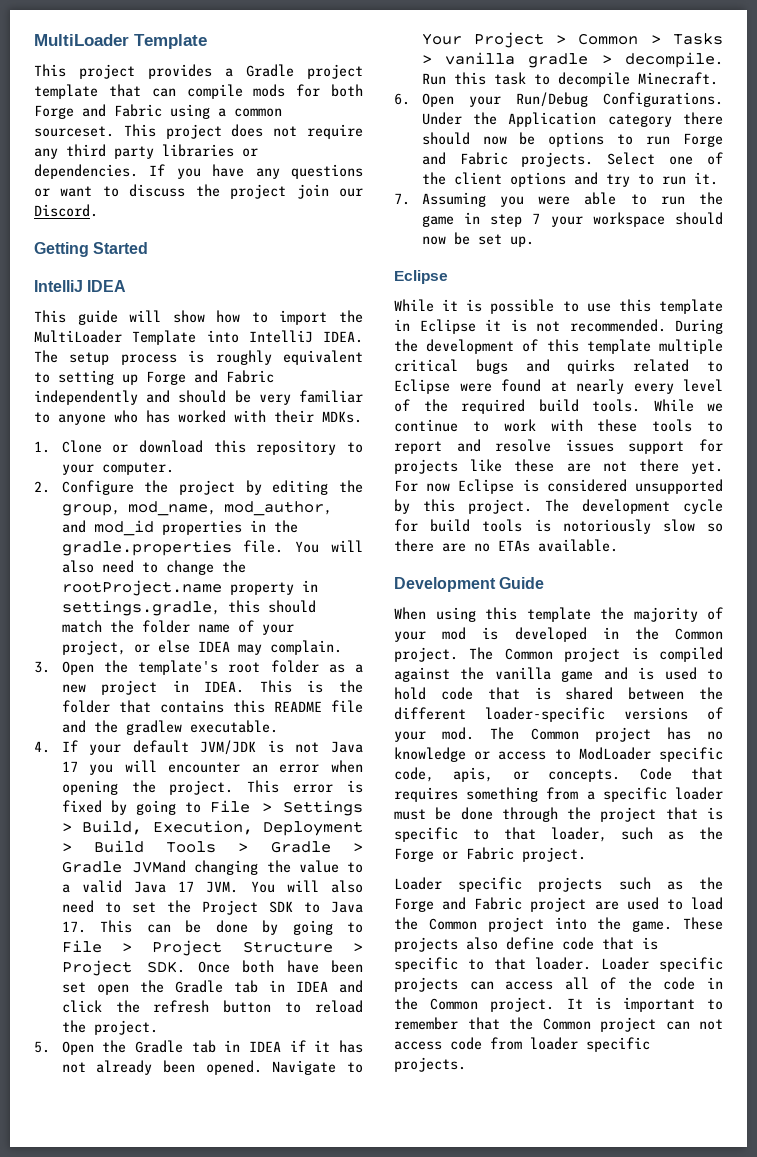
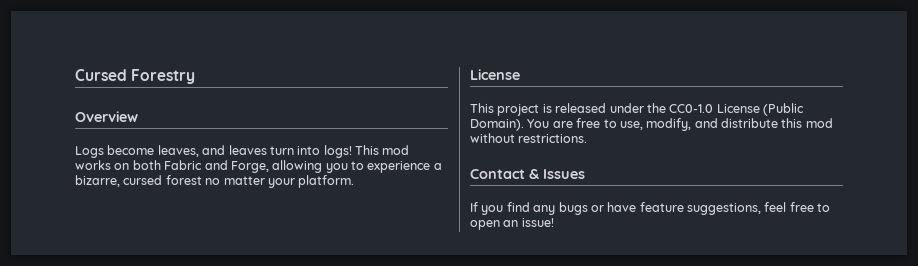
[34,34,207,49] [34,64,363,79] [34,84,363,99] [34,104,282,119] [34,124,364,139] [34,144,258,159] [34,164,363,179] [34,184,363,199] [34,204,98,217] [34,242,149,257] [34,280,127,292] [34,310,363,325] [34,330,363,345] [34,350,363,365] [34,370,274,385] [34,390,363,405] [34,410,362,425] [34,440,363,455] [61,462,174,475] [34,480,363,495] [61,501,332,516] [61,520,298,536] [61,540,363,556] [61,560,246,575] [61,580,318,596] [61,600,316,616] [61,620,294,635] [61,640,342,655] [34,660,363,675] [61,680,364,695] [61,700,364,713] [61,720,278,735] [34,740,364,755] [61,760,363,775] [61,780,364,795] [61,800,363,816] [61,820,363,836] [61,840,363,853] [61,860,363,875] [61,880,364,893] [61,900,363,915] [61,920,363,935] [61,940,363,956] [61,960,363,976] [61,980,363,995] [61,1000,363,1013] [61,1020,158,1035] [34,1040,364,1055] [61,1060,363,1075] [421,32,723,48] [421,52,723,68] [421,72,718,87] [394,92,723,107] [421,112,723,127] [421,132,723,147] [421,152,723,167] [421,172,718,187] [394,192,723,207] [421,212,723,227] [421,232,534,247] [394,270,448,284] [394,299,723,314] [394,319,723,334] [394,339,723,354] [394,359,723,374] [394,379,723,394] [394,399,723,414] [394,419,723,432] [394,439,723,454] [394,459,723,474] [394,479,723,494] [394,499,723,514] [394,519,723,534] [394,539,618,552] [394,577,545,592] [394,607,723,622] [394,627,723,642] [394,647,723,662] [394,667,723,682] [394,687,723,700] [394,707,723,722] [394,727,723,742] [394,747,723,762] [394,767,723,782] [394,787,723,802] [394,807,723,822] [394,827,723,842] [394,847,586,862] [394,877,723,892] [394,897,723,912] [394,917,723,932] [394,937,658,952] [394,957,723,972] [394,977,723,992] [394,997,723,1012] [394,1017,723,1032] [394,1037,650,1052] [394,1057,466,1072] MultiLoader Template // This project provides a Gradle project template that can compile mods for both Forge and Fabric using a common sourceset. This project does not require any third party libraries or dependencies. If you have any questions or want to discuss the project join our Discord. // Getting Started // IntelliJ IDEA // This guide will show how to import the MultiLoader Template into IntelliJ IDEA. The setup process is roughly equivalent to setting up Forge and Fabric independently and should be very familiar to anyone who has worked with their MDKs. // 1. Clone or download this repository to your computer. // 2. Configure the project by editing the group, mod_name, mod_author, and mod_id properties in the gradle.properties file. You will also need to change the rootProject.name property in settings.gradle, this should match the folder name of your project, or else IDEA may complain. // 3. Open the template's root folder as a new project in IDEA. This is the folder that contains this README file and the gradlew executable. // 4. If your default JVM/JDK is not Java 17 you will encounter an error when opening the project. This error is fixed by going to File > Settings > Build, Execution, Deployment > Build Tools > Gradle > Gradle JVMand changing the value to a valid Java 17 JVM. You will also need to set the Project SDK to Java 17. This can be done by going to File > Project Structure > Project SDK. Once both have been set open the Gradle tab in IDEA and click the refresh button to reload the project. // 5. Open the Gradle tab in IDEA if it has not already been opened. Navigate to Your Project > Common > Tasks > vanilla gradle > decompile. Run this task to decompile Minecraft. // 6. Open your Run/Debug Configurations. Under the Application category there should now be options to run Forge and Fabric projects. Select one of the client options and try to run it. // 7. Assuming you were able to run the game in step 7 your workspace should now be set up. // Eclipse // While it is possible to use this template in Eclipse it is not recommended. During the development of this template multiple critical bugs and quirks related to Eclipse were found at nearly every level of the required build tools. While we continue to work with these tools to report and resolve issues support for projects like these are not there yet. For now Eclipse is considered unsupported by this project. The development cycle for build tools is notoriously slow so there are no ETAs available. // Development Guide // When using this template the majority of your mod is developed in the Common project. The Common project is compiled against the vanilla game and is used to hold code that is shared between the different loader-specific versions of your mod. The Common project has no knowledge or access to ModLoader specific code, apis, or concepts. Code that requires something from a specific loader must be done through the project that is specific to that loader, such as the Forge or Fabric project. // Loader specific projects such as the Forge and Fabric project are used to load the Common project into the game. These projects also define code that is specific to that loader. Loader specific projects can access all of the code in the Common project. It is important to remember that the Common project can not access code from loader specific projects. -> [75,69,196,84] [75,111,138,122] [75,145,410,158] [75,160,442,173] [75,175,355,188] [470,69,520,80] [470,103,804,116] [470,118,833,131] [470,133,588,143] [470,169,585,179] [470,202,831,215] [470,218,554,230] Cursed Forestry // Overview // Logs become leaves, and leaves turn into logs! This mod works on both Fabric and Forge, allowing you to experience a bizarre, cursed forest no matter your platform. // License // This project is released under the CC0-1.0 License (Public Domain). You are free to use, modify, and distribute this mod without restrictions. // Contact & Issues // If you find any bugs or have feature suggestions, feel free to open an issue!

